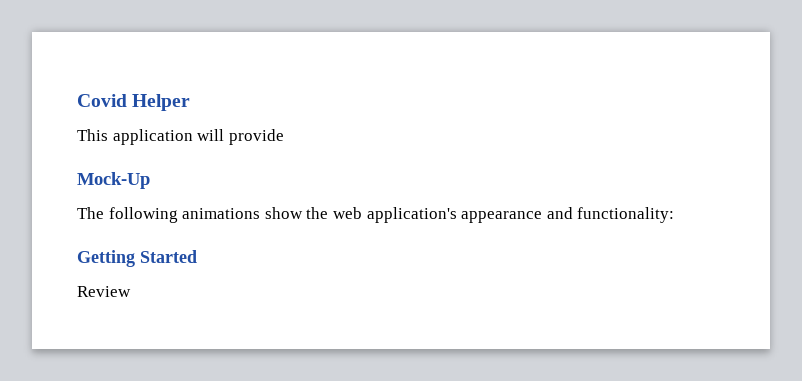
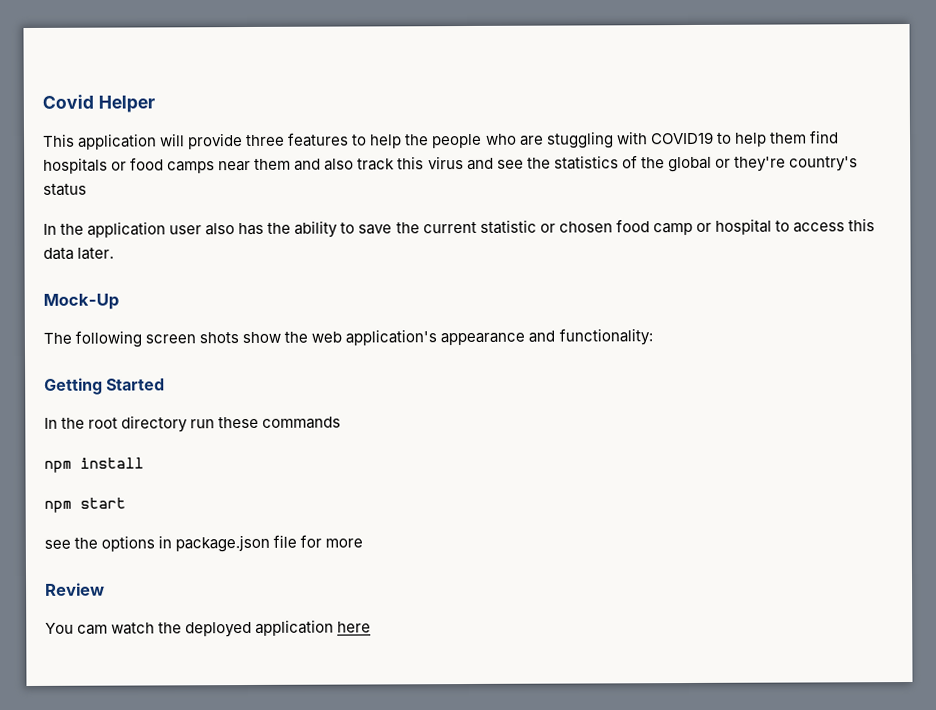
(284, 137) none -> [245,130,839,149] [43,155,858,174] [43,183,87,196] [43,218,876,238] [43,247,115,260] three features to help the people who are stuggling with COVID19 to help them find hospitals or food camps near them and also track this virus and see the statistics of the global or they're country's status // In the application user also has the ability to save the current statistic or chosen food camp or hospital to access this data later.
[182,208,261,219] animations -> [145,332,240,344] screen shots
[77,286,131,297] Review -> [44,415,342,433] [44,457,144,473] [44,497,126,513] [44,534,364,553] [45,582,105,596] [45,619,372,638] In the root directory run these commands // npm install // npm start // see the options in package.json file for more // Review // You cam watch the deployed application here

